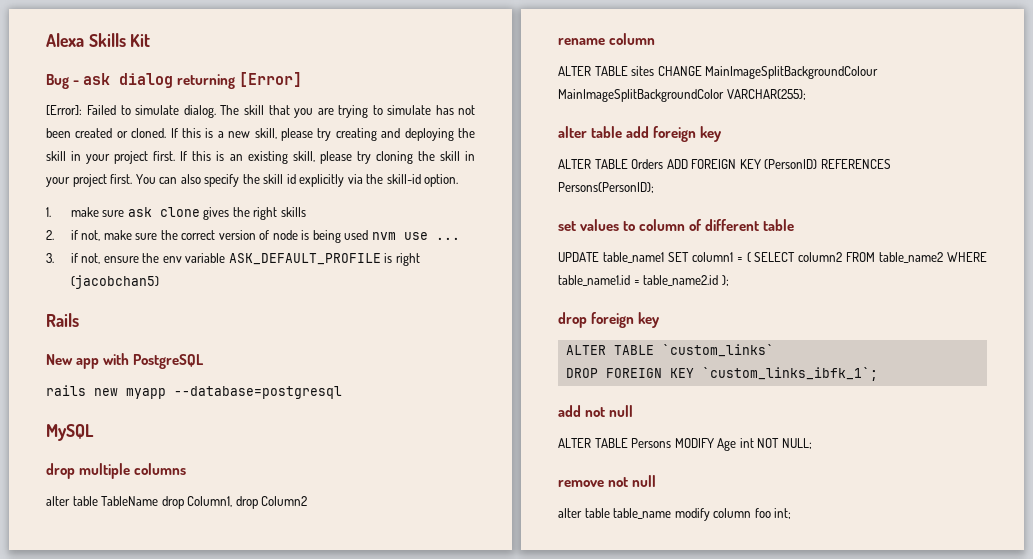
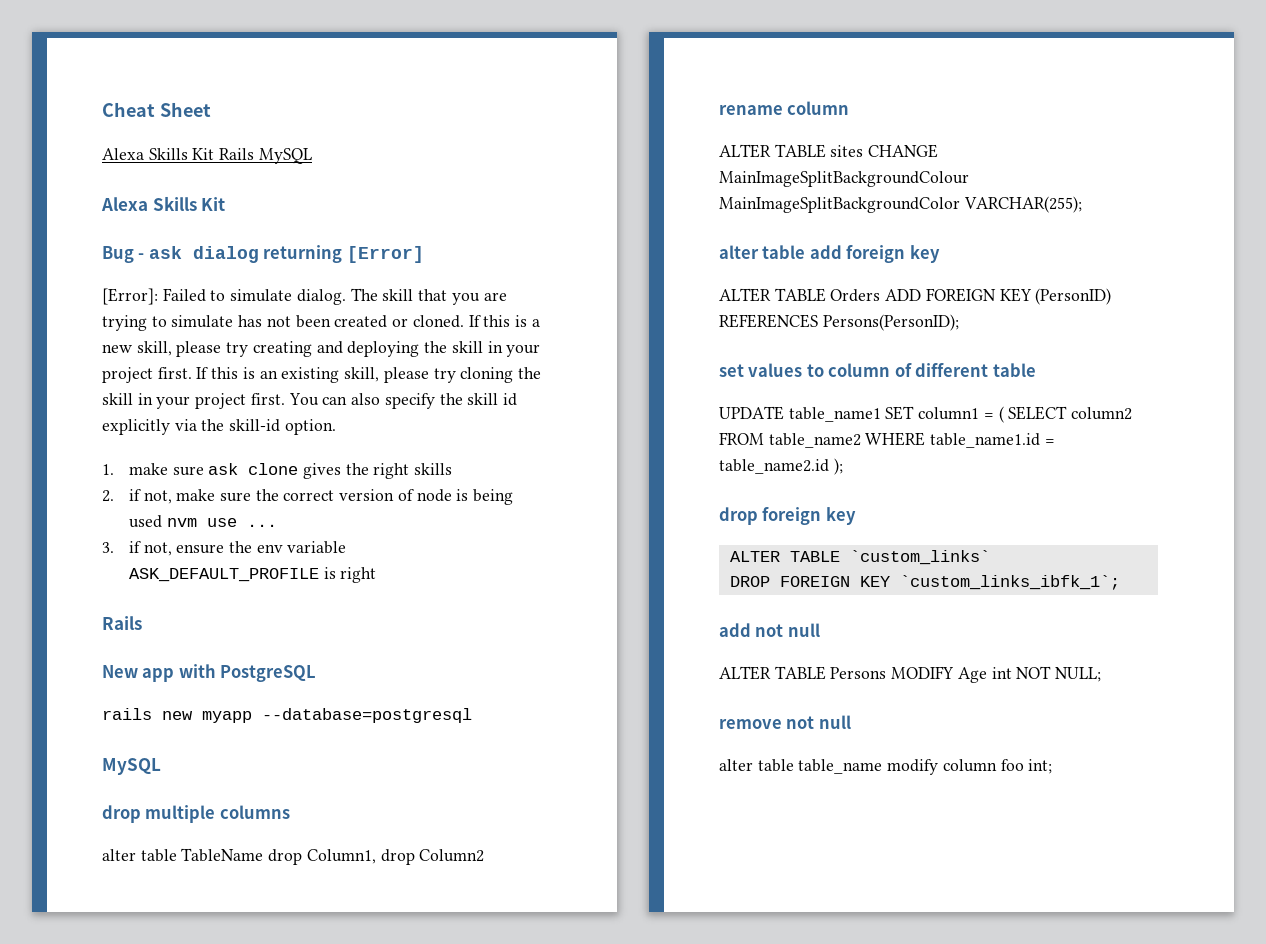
(46, 40) none -> [102,102,211,117] [102,148,312,164] Cheat Sheet // Alexa Skills Kit Rails MySQL //
[70,275,159,289] (jacobchan5) -> (377, 575) none

